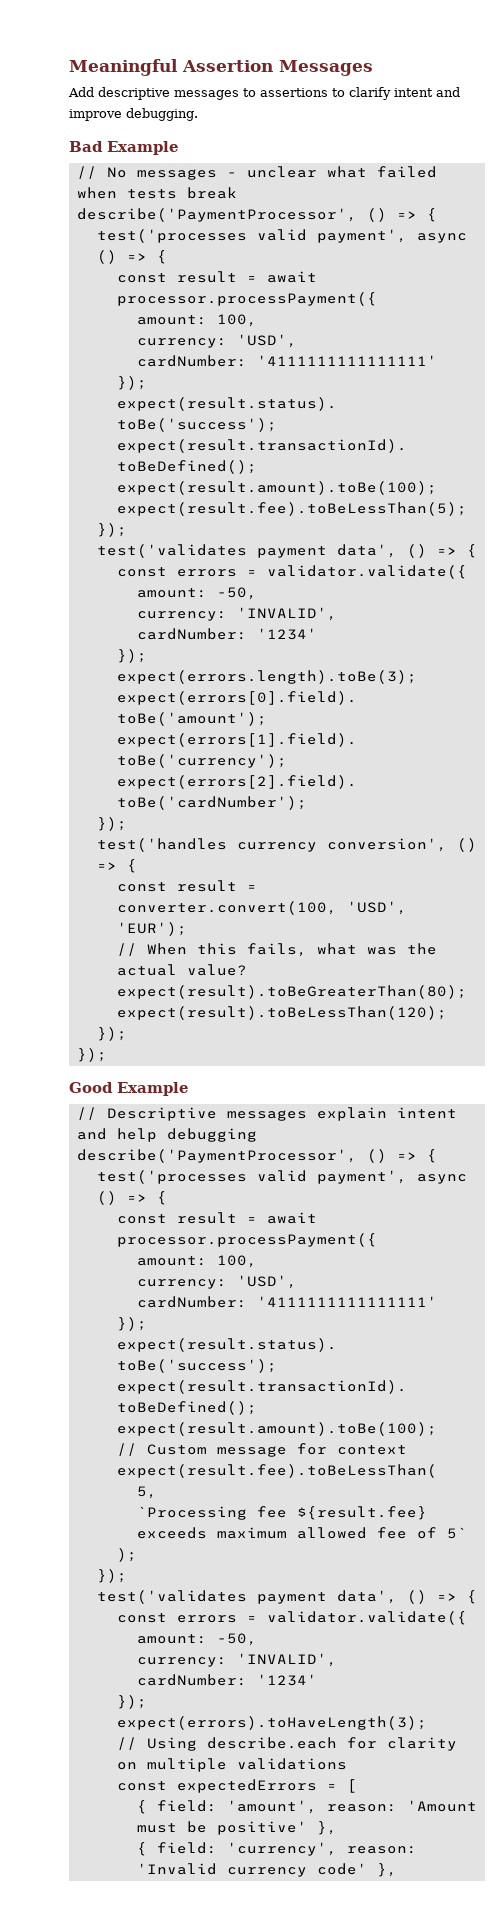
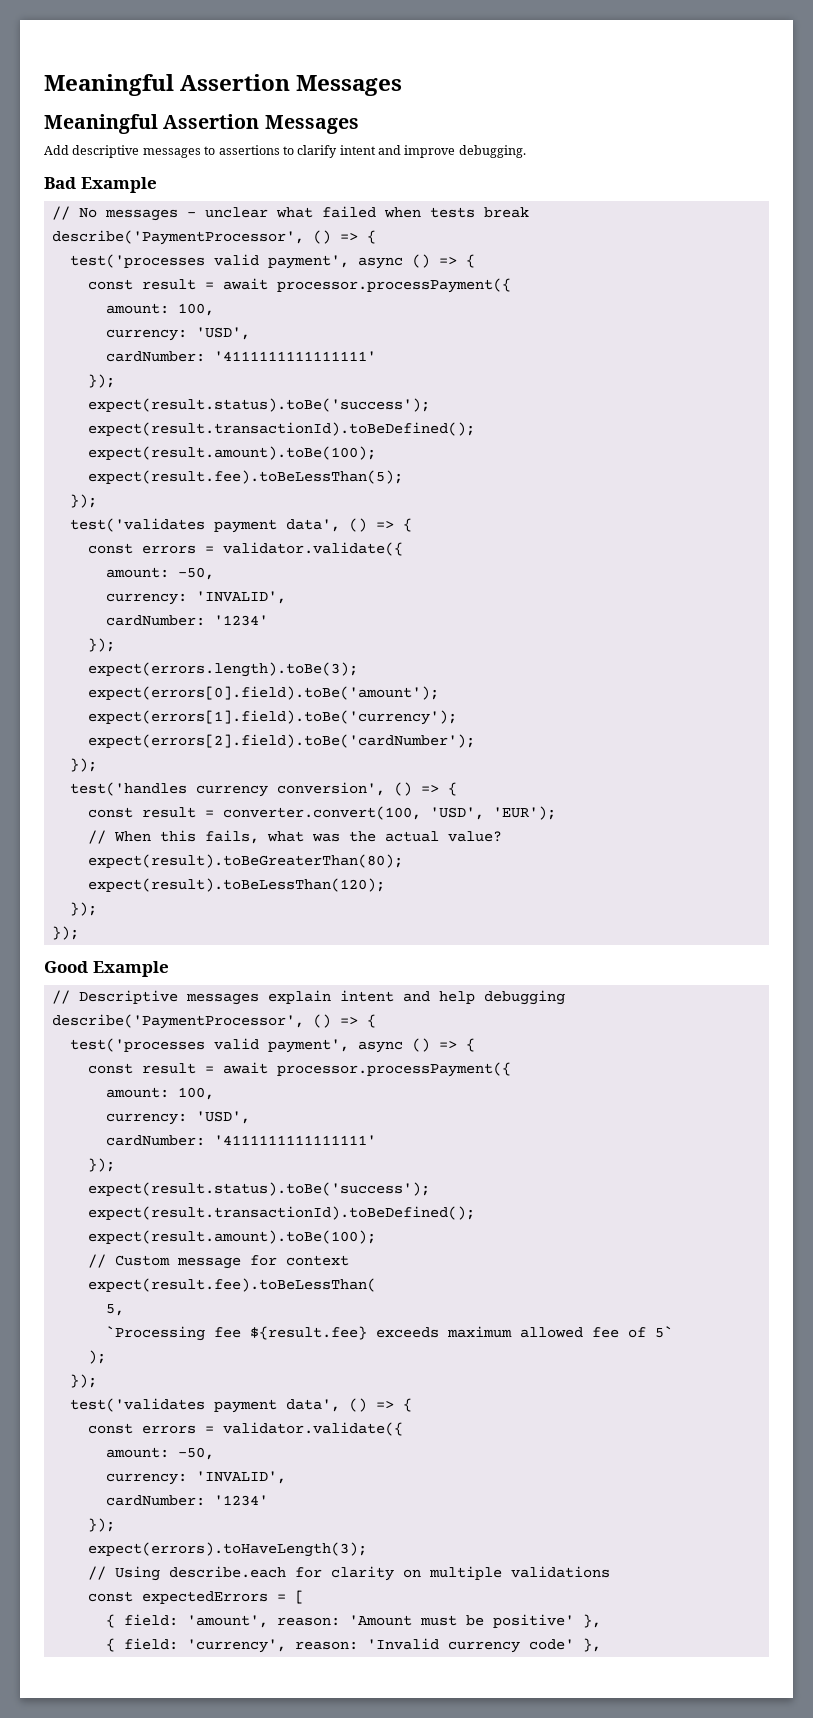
[69,59,373,76] Meaningful Assertion Messages -> [44,74,403,96] [44,114,359,134] Meaningful Assertion Messages // Meaningful Assertion Messages

